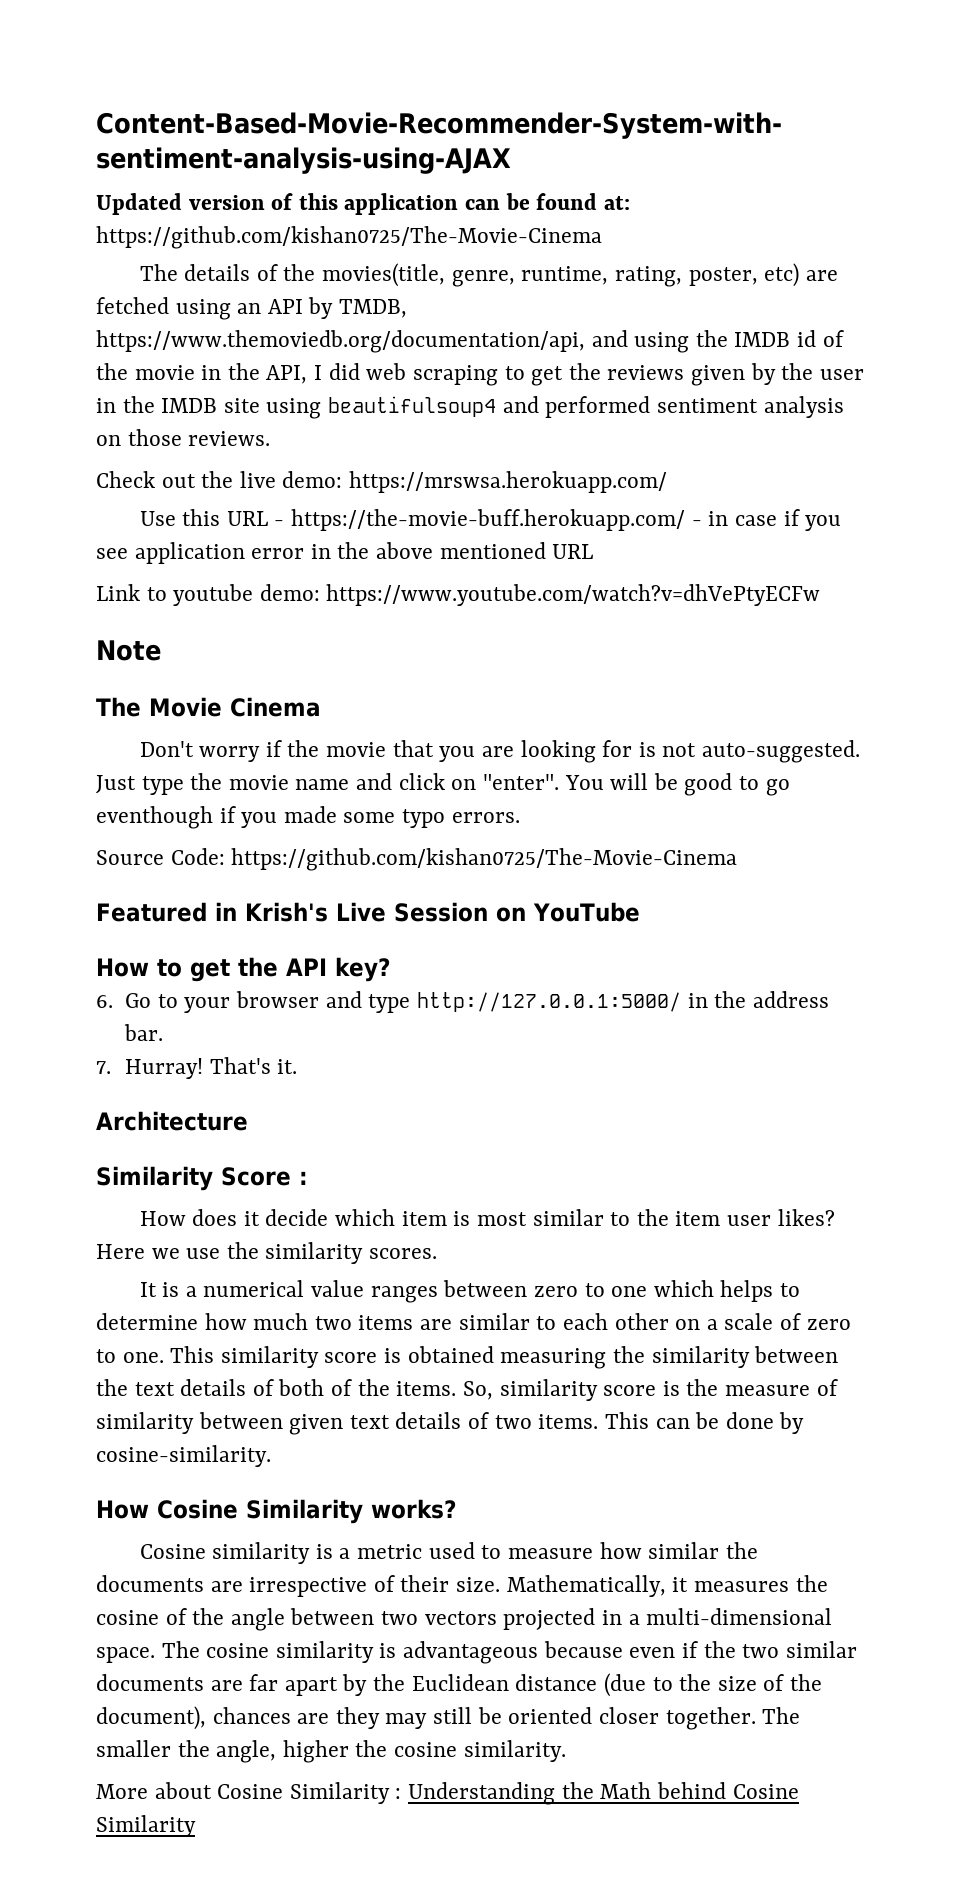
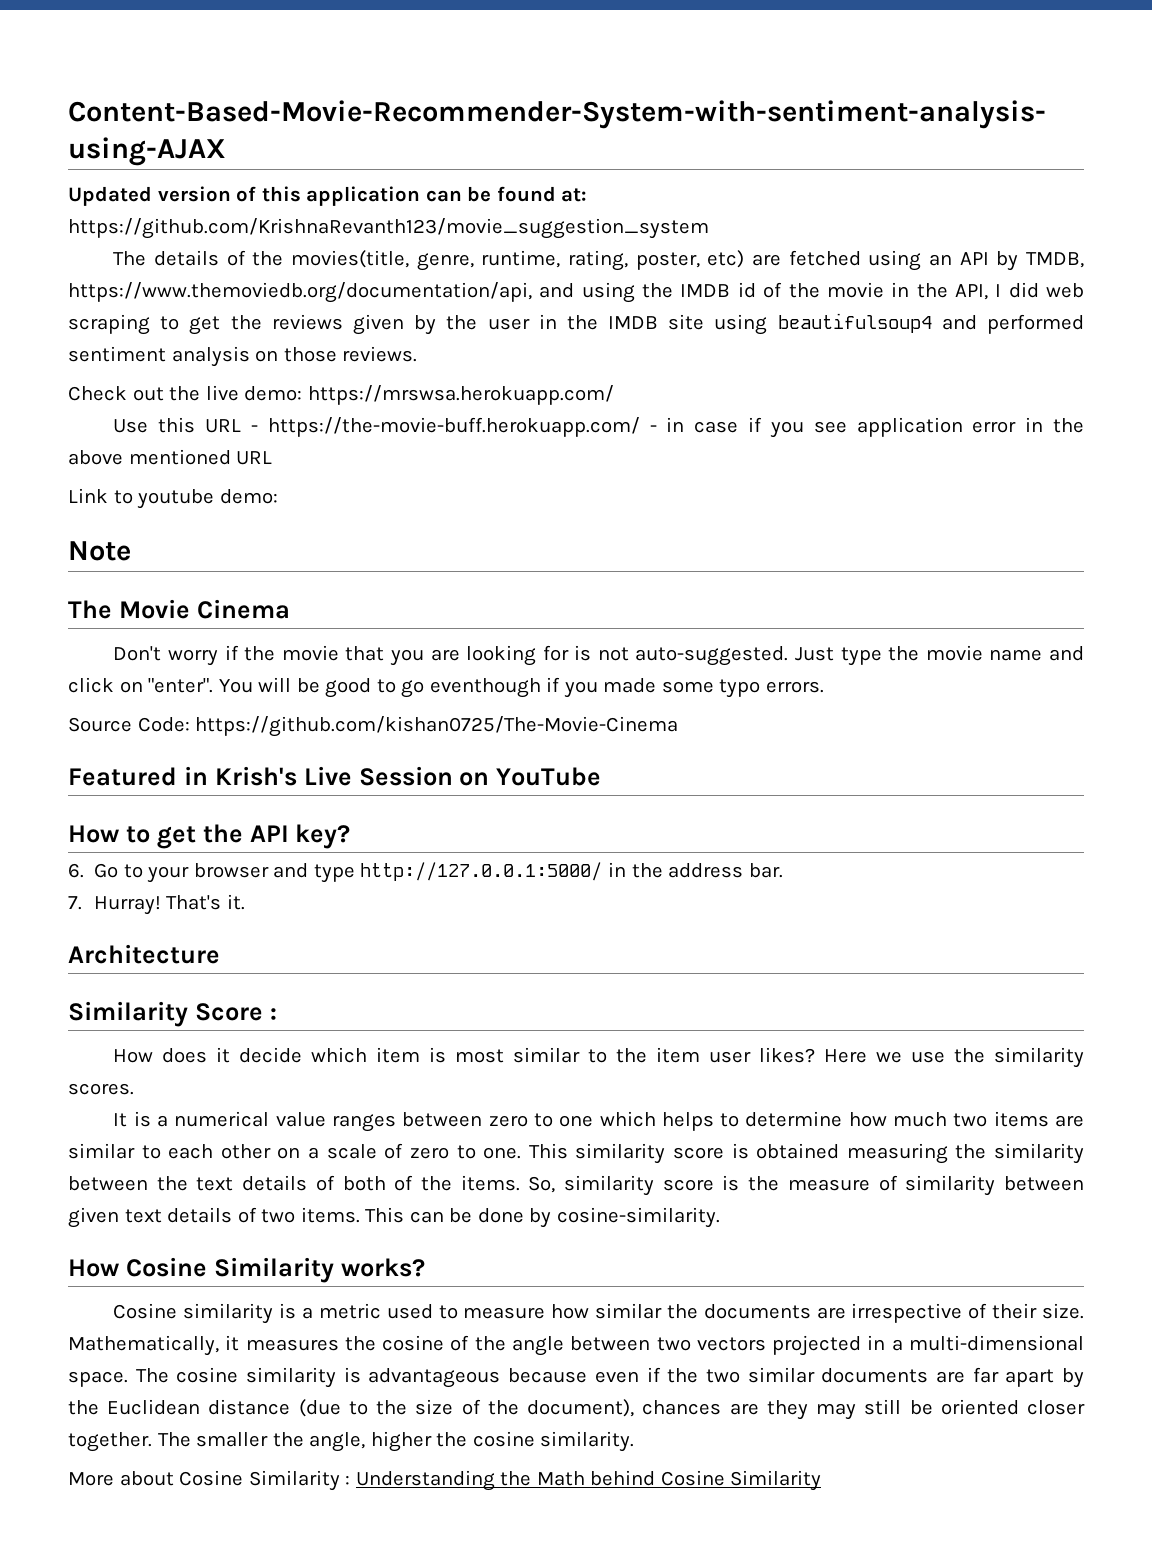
[96,226,602,249] https://github.com/kishan0725/The-Movie-Cinema -> [68,218,709,239] https://github.com/KrishnaRevanth123/movie_suggestion_system
[326,584,821,606] https://www.youtube.com/watch?v=dhVePtyECFw -> (278, 496) none

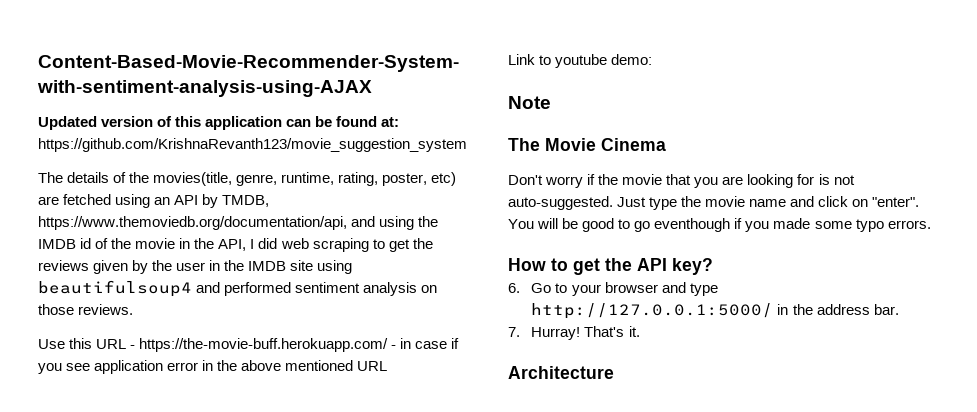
[68,385,614,405] // Check out the live demo: https://mrswsa.herokuapp.com/ -> (134, 309) none
[68,716,679,737] [68,766,602,786] // Source Code: https://github.com/kishan0725/The-Movie-Cinema // Featured in Krish's Live Session on YouTube -> (931, 224) none
[68,1001,277,1027] [113,1047,1085,1068] [68,1083,134,1095] [113,1111,1084,1132] [68,1143,1084,1164] [68,1175,1085,1196] [68,1207,720,1228] [68,1257,425,1283] [113,1303,1084,1324] [68,1335,1085,1356] [68,1367,1084,1388] [68,1399,1086,1420] [68,1431,635,1452] [68,1470,822,1491] // Similarity Score : // How does it decide which item is most similar to the item user likes? Here we use the similarity scores. // It is a numerical value ranges between zero to one which helps to determine how much two items are similar to each other on a scale of zero to one. This similarity score is obtained measuring the similarity between the text details of both of the items. So, similarity score is the measure of similarity between given text details of two items. This can be done by cosine-similarity. // How Cosine Similarity works? // Cosine similarity is a metric used to measure how similar the documents are irrespective of their size. Mathematically, it measures the cosine of the angle between two vectors projected in a multi-dimensional space. The cosine similarity is advantageous because even if the two similar documents are far apart by the Euclidean distance (due to the size of the document), chances are they may still be oriented closer together. The smaller the angle, higher the cosine similarity. // More about Cosine Similarity : Understanding the Math behind Cosine Similarity -> (614, 372) none

